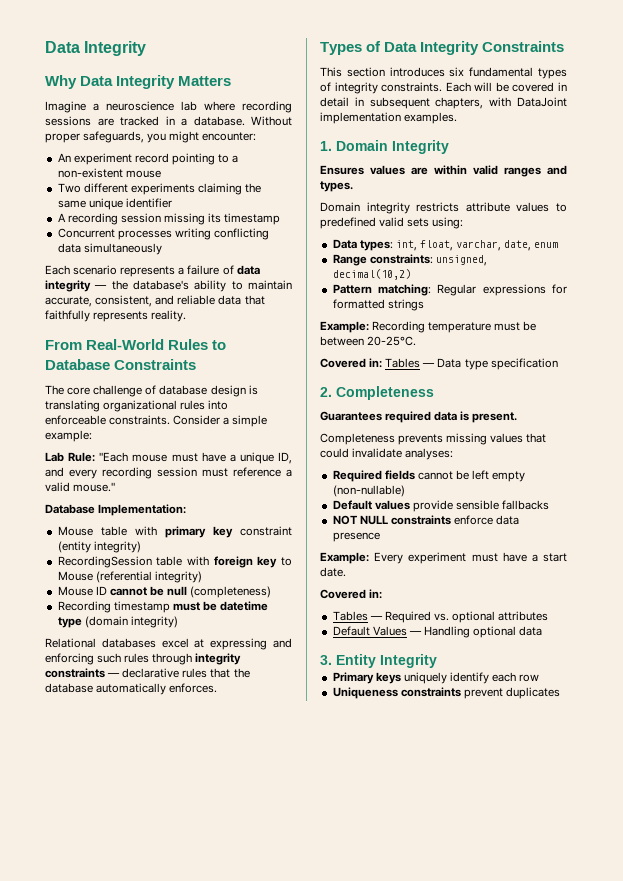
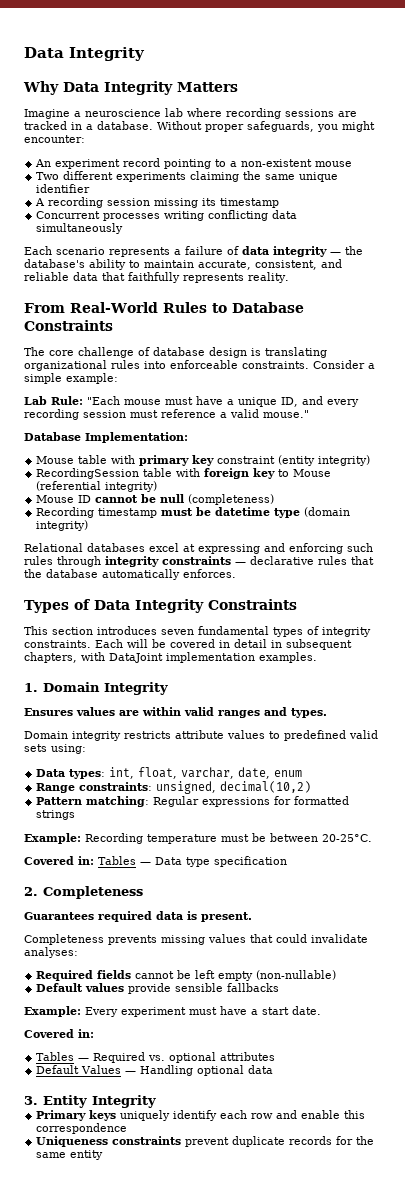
[449,67,465,77] six -> [161,629,194,635] seven
[332,515,520,525] [332,532,380,542] // NOT NULL constraints enforce data presence -> (280, 987) none
(540, 678) none -> [276,1110,366,1119] [36,1123,128,1134] and enable this correspondence
[505,687,560,699] duplicates -> [232,1136,375,1147] [36,1150,104,1160] duplicate records for the same entity

